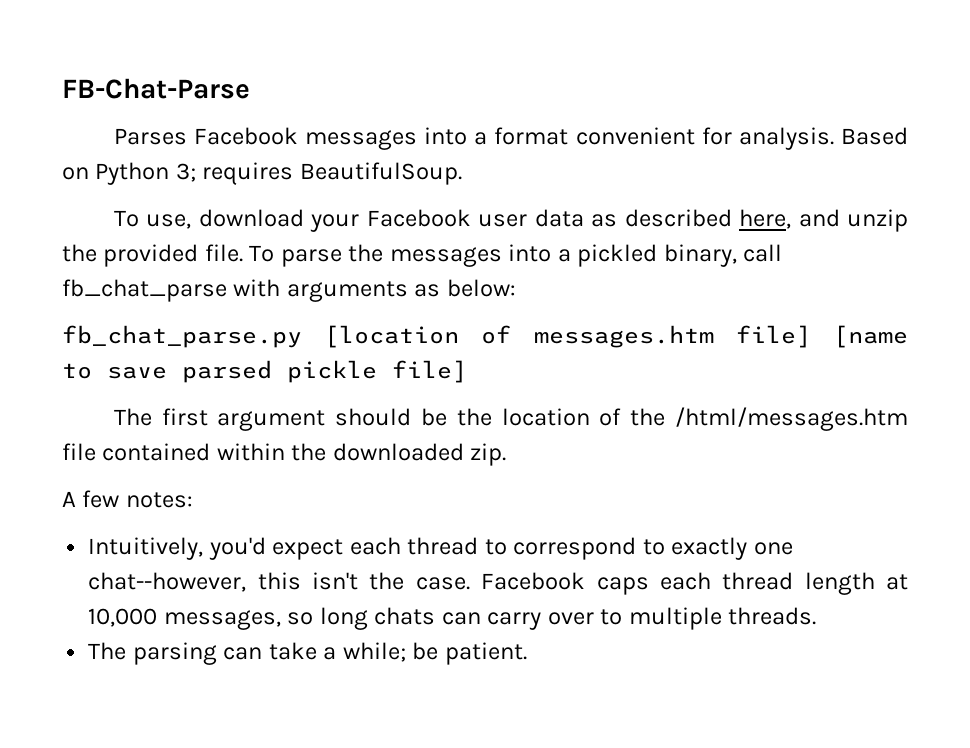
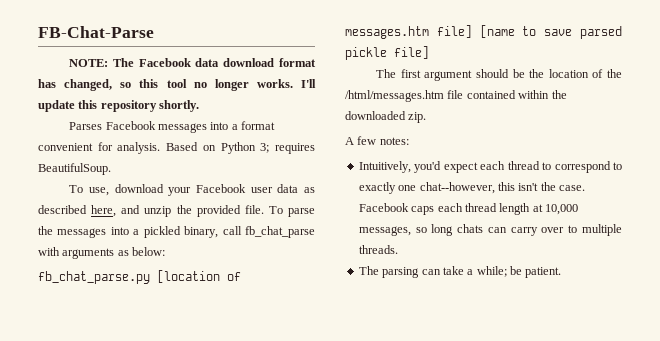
(250, 88) none -> [69,58,316,67] [38,79,316,91] [38,100,200,112] // NOTE: The Facebook data download format has changed, so this tool no longer works. I'll update this repository shortly.

